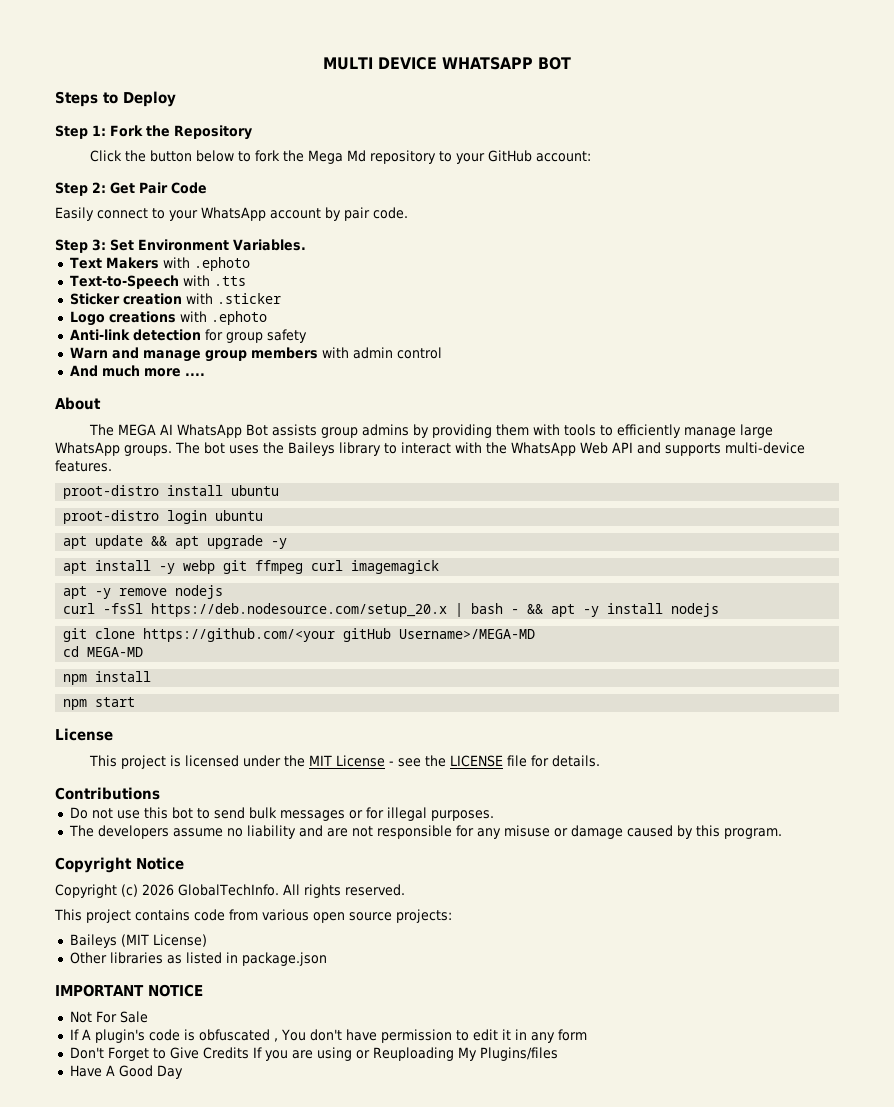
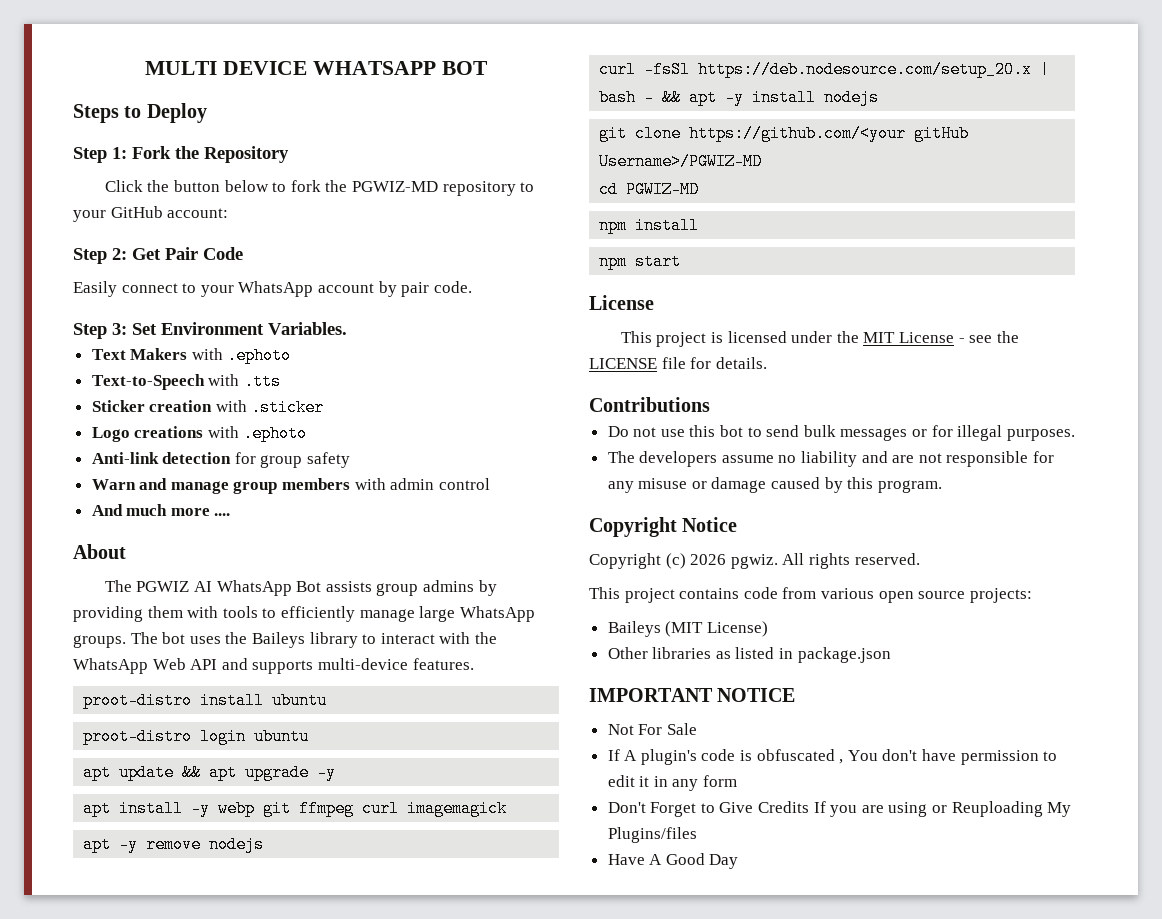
[307,150,366,164] Mega Md -> [351,181,438,192] PGWIZ-MD
[117,424,156,436] MEGA -> [136,581,190,592] PGWIZ
[399,629,536,639] Username>/MEGA-MD -> [599,153,763,170] Username>/PGWIZ-MD
[87,647,144,657] MEGA-MD -> [626,181,700,198] PGWIZ-MD
[178,884,279,896] GlobalTechInfo. -> [730,554,778,569] pgwiz.

